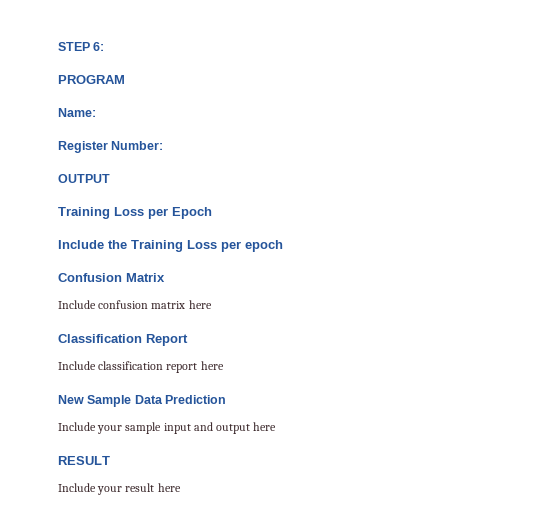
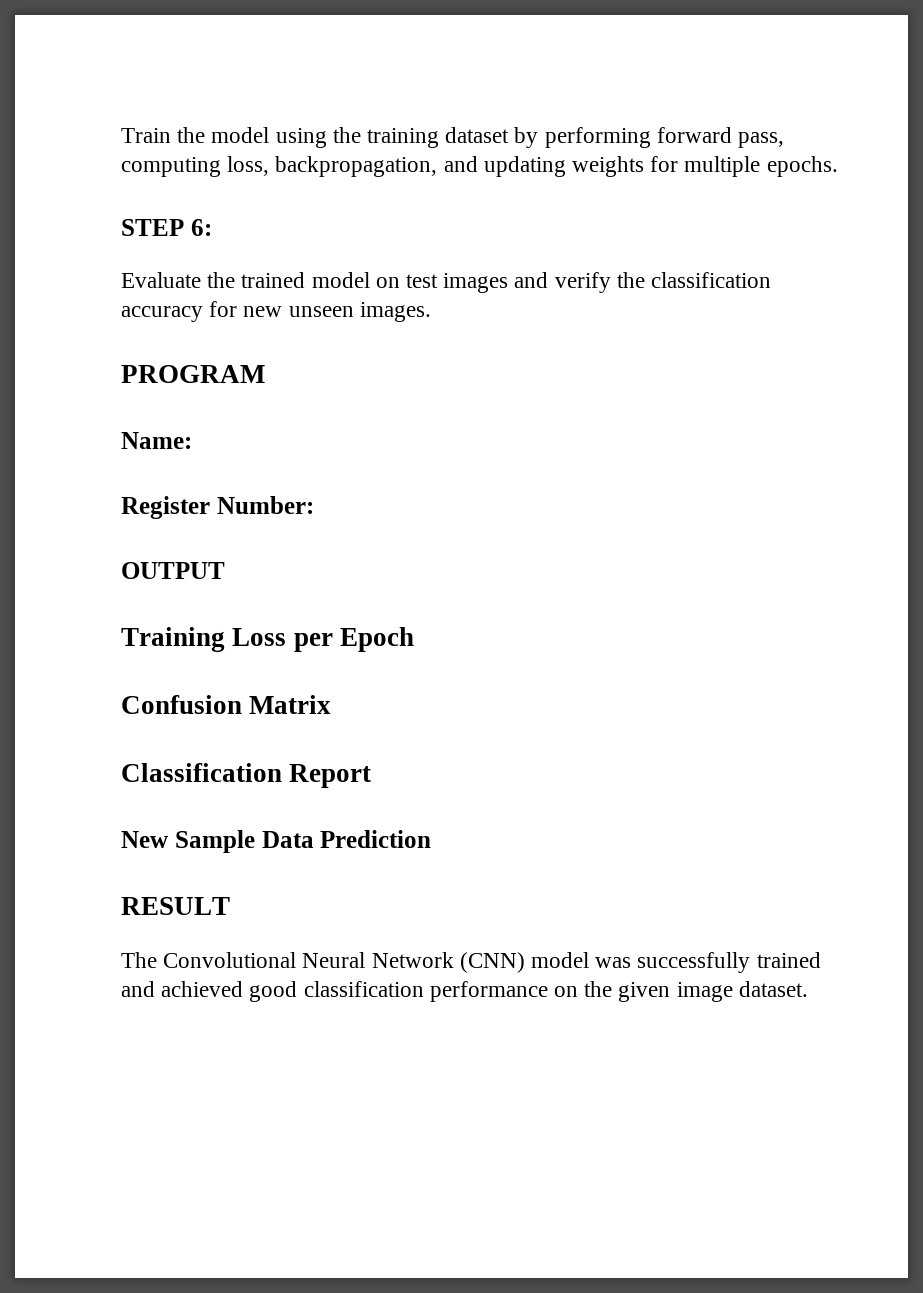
[58,42,105,51] STEP 6: -> [121,127,785,148] [121,156,838,177] [121,219,212,236] [121,272,772,293] [121,301,431,322] Train the model using the training dataset by performing forward pass, computing loss, backpropagation, and updating weights for multiple epochs. // STEP 6: // Evaluate the trained model on test images and verify the classification accuracy for new unseen images.
[58,240,283,252] [58,273,165,282] [58,300,212,309] [58,334,188,346] [58,361,224,373] [58,395,227,407] [58,422,277,434] [58,456,110,465] [58,483,181,495] Include the Training Loss per epoch // Confusion Matrix // Include confusion matrix here // Classification Report // Include classification report here // New Sample Data Prediction // Include your sample input and output here // RESULT // Include your result here -> [121,695,332,714] [121,763,372,788] [121,830,432,853] [121,897,230,915] [121,952,821,973] [121,981,808,1002] Confusion Matrix // Classification Report // New Sample Data Prediction // RESULT // The Convolutional Neural Network (CNN) model was successfully trained and achieved good classification performance on the given image dataset.

